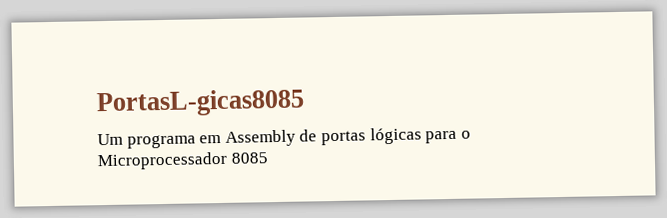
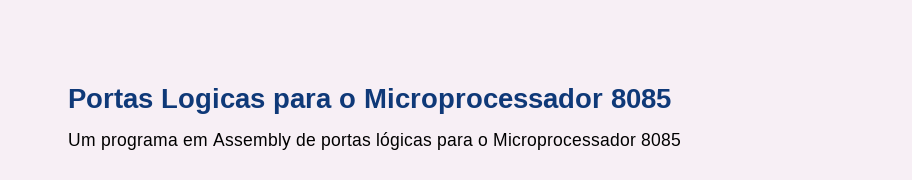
[96,88,305,118] PortasL-gicas8085 -> [68,88,671,114] Portas Logicas para o Microprocessador 8085

